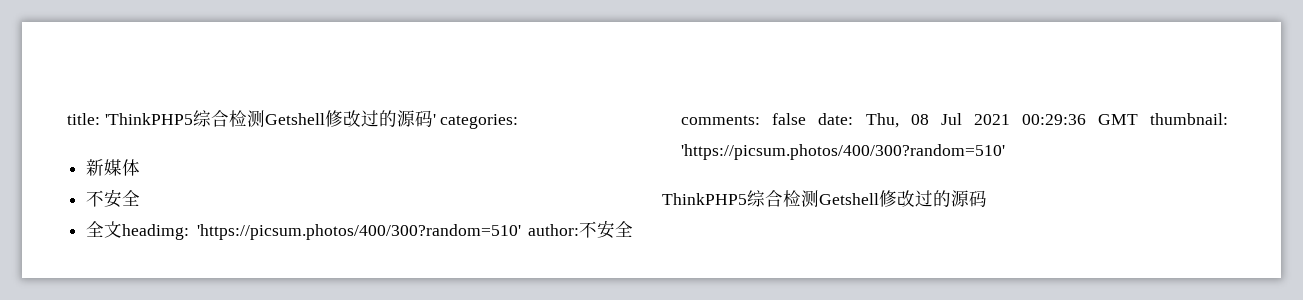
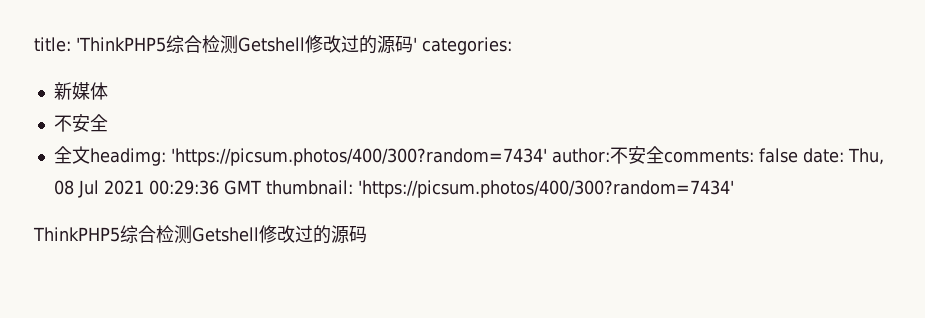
[196,224,521,240] 'https://picsum.photos/400/300?random=510' -> [170,148,547,166] 'https://picsum.photos/400/300?random=7434'
[681,144,1006,160] 'https://picsum.photos/400/300?random=510' -> [357,180,734,198] 'https://picsum.photos/400/300?random=7434'

